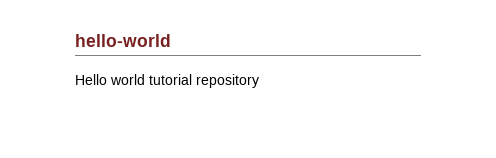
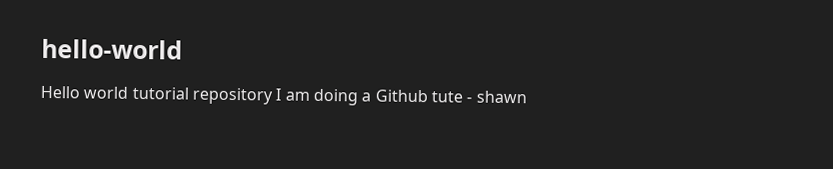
(259, 81) none -> [275,88,527,106] I am doing a Github tute - shawn

